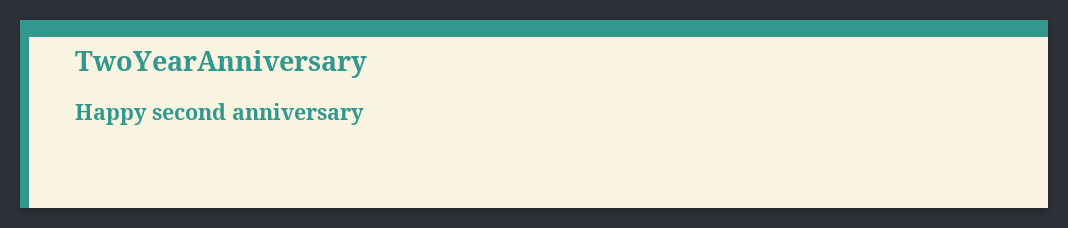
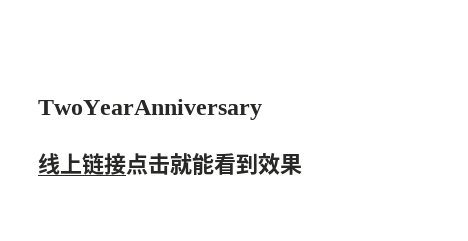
[75,103,364,125] Happy second anniversary -> [38,152,302,175] 线上链接点击就能看到效果

